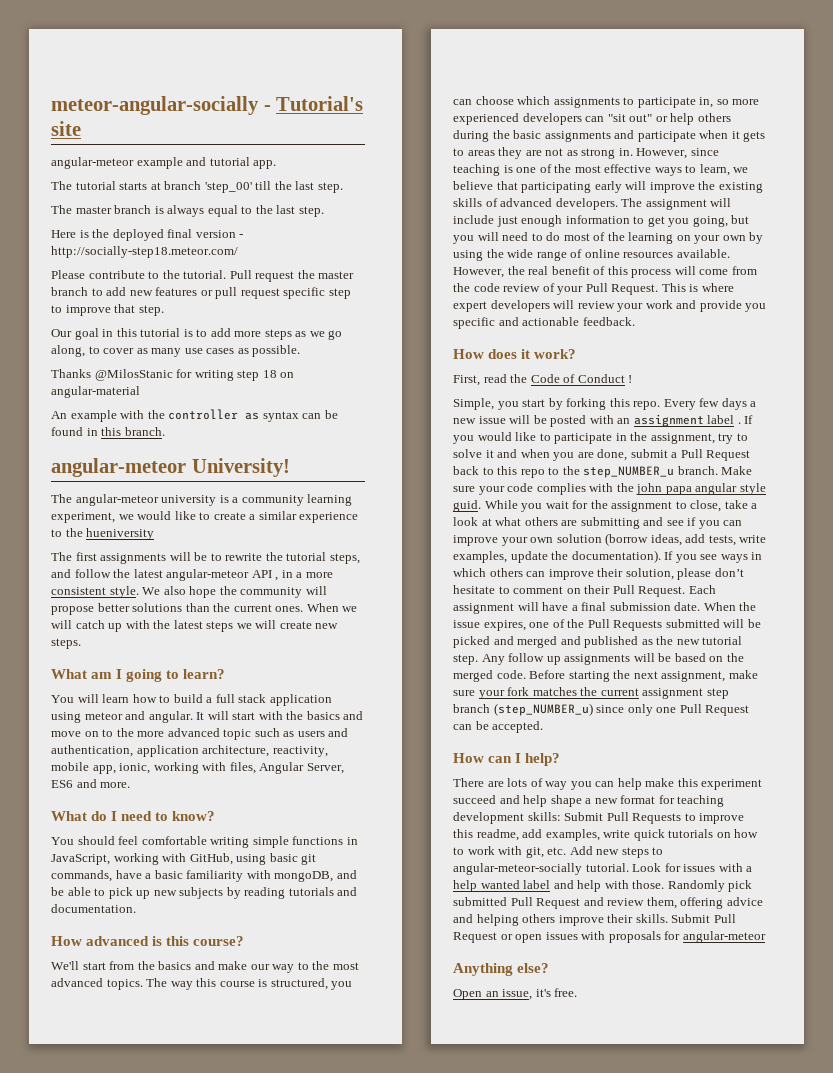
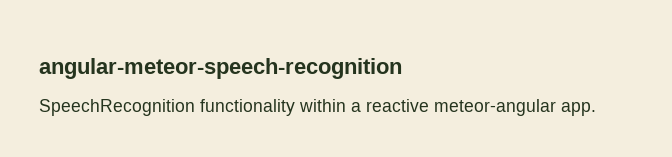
[51,96,364,115] [51,121,81,136] [51,157,277,169] [51,181,343,193] [51,205,324,217] [51,229,244,241] [51,246,238,258] [51,270,355,282] [51,287,351,299] [51,304,164,316] [51,328,343,340] [51,345,301,357] [51,369,295,381] [51,386,140,398] [51,409,338,422] [51,427,165,436] [51,458,290,477] [51,494,353,506] [51,511,359,523] [51,528,155,540] [51,552,360,564] [51,569,333,581] [51,586,327,598] [51,603,358,615] [51,620,339,632] [51,638,81,649] [51,669,226,682] [51,694,332,706] [51,711,364,723] [51,728,349,740] [51,745,328,757] [51,762,344,774] [51,779,131,788] [51,811,216,821] [51,836,358,848] [51,853,317,865] [51,870,357,882] [51,887,358,899] [51,904,136,913] [51,936,245,946] [51,961,359,973] [51,978,353,990] [453,96,760,108] [453,113,731,125] [453,130,766,142] [453,147,719,159] [453,164,749,176] [453,181,763,193] [453,198,732,210] [453,215,750,227] [453,232,764,244] [453,249,730,261] [453,266,757,278] [453,283,734,295] [453,300,767,312] [453,317,635,329] [453,349,577,359] [453,374,633,386] [453,398,757,410] [453,414,754,427] [453,432,748,444] [453,449,751,461] [453,466,753,478] [453,483,766,495] [453,500,758,512] [453,517,743,529] [453,533,767,546] [453,550,763,563] [453,568,744,580] [453,585,716,597] [453,602,757,614] [453,619,761,631] [453,636,743,648] [453,653,744,665] [453,670,758,682] [453,687,729,699] [453,703,750,716] [453,721,544,733] [453,753,561,766] [453,778,763,790] [453,795,725,807] [453,812,745,824] [453,829,759,841] [453,846,664,858] [453,863,753,875] [453,880,753,892] [453,897,763,909] [453,914,736,926] [453,931,766,943] [453,963,550,976] [453,988,578,1000] meteor-angular-socially - Tutorial's site // angular-meteor example and tutorial app. // The tutorial starts at branch 'step_00' till the last step. // The master branch is always equal to the last step. // Here is the deployed final version - http://socially-step18.meteor.com/ // Please contribute to the tutorial. Pull request the master branch to add new features or pull request specific step to improve that step. // Our goal in this tutorial is to add more steps as we go along, to cover as many use cases as possible. // Thanks @MilosStanic for writing step 18 on angular-material // An example with the controller as syntax can be found in this branch. // angular-meteor University! // The angular-meteor university is a community learning experiment, we would like to create a similar experience to the hueniversity // The first assignments will be to rewrite the tutorial steps, and follow the latest angular-meteor API , in a more consistent style. We also hope the community will propose better solutions than the current ones. When we will catch up with the latest steps we will create new steps. // What am I going to learn? // You will learn how to build a full stack application using meteor and angular. It will start with the basics and move on to the more advanced topic such as users and authentication, application architecture, reactivity, mobile app, ionic, working with files, Angular Server, ES6 and more. // What do I need to know? // You should feel comfortable writing simple functions in JavaScript, working with GitHub, using basic git commands, have a basic familiarity with mongoDB, and be able to pick up new subjects by reading tutorials and documentation. // How advanced is this course? // We'll start from the basics and make our way to the most advanced topics. The way this course is structured, you can choose which assignments to participate in, so more experienced developers can "sit out" or help others during the basic assignments and participate when it gets to areas they are not as strong in. However, since teaching is one of the most effective ways to learn, we believe that participating early will improve the existing skills of advanced developers. The assignment will include just enough information to get you going, but you will need to do most of the learning on your own by using the wide range of online resources available. However, the real benefit of this process will come from the code review of your Pull Request. This is where expert developers will review your work and provide you specific and actionable feedback. // How does it work? // First, read the Code of Conduct ! // Simple, you start by forking this repo. Every few days a new issue will be posted with an assignment label . If you would like to participate in the assignment, try to solve it and when you are done, submit a Pull Request back to this repo to the step_NUMBER_u branch. Make sure your code complies with the john papa angular style guid. While you wait for the assignment to close, take a look at what others are submitting and see if you can improve your own solution (borrow ideas, add tests, write examples, update the documentation). If you see ways in which others can improve their solution, please don’t hesitate to comment on their Pull Request. Each assignment will have a final submission date. When the issue expires, one of the Pull Requests submitted will be picked and merged and published as the new tutorial step. Any follow up assignments will be based on the merged code. Before starting the next assignment, make sure your fork matches the current assignment step branch (step_NUMBER_u) since only one Pull Request can be accepted. // How can I help? // There are lots of way you can help make this experiment succeed and help shape a new format for teaching development skills: Submit Pull Requests to improve this readme, add examples, write quick tutorials on how to work with git, etc. Add new steps to angular-meteor-socially tutorial. Look for issues with a help wanted label and help with those. Randomly pick submitted Pull Request and review them, offering advice and helping others improve their skills. Submit Pull Request or open issues with proposals for angular-meteor // Anything else? // Open an issue, it's free. -> [39,58,402,79] [39,99,596,116] angular-meteor-speech-recognition // SpeechRecognition functionality within a reactive meteor-angular app.

